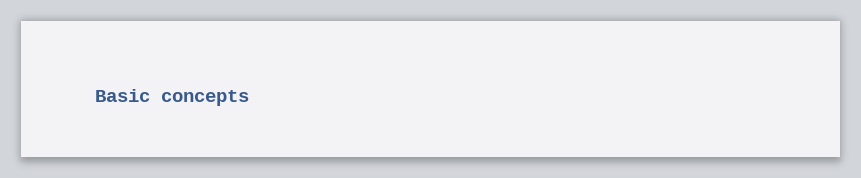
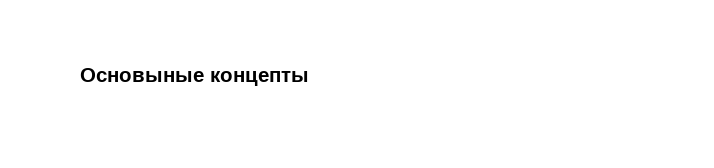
[95,89,249,106] Basic concepts -> [80,68,309,86] Основыные концепты

